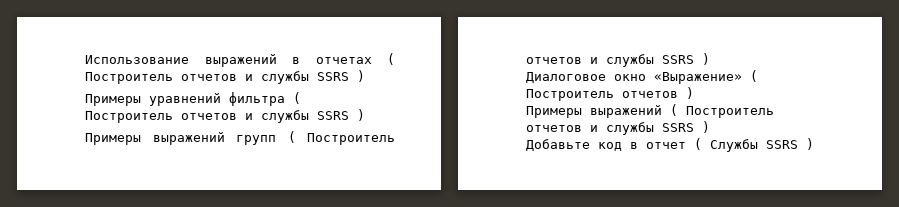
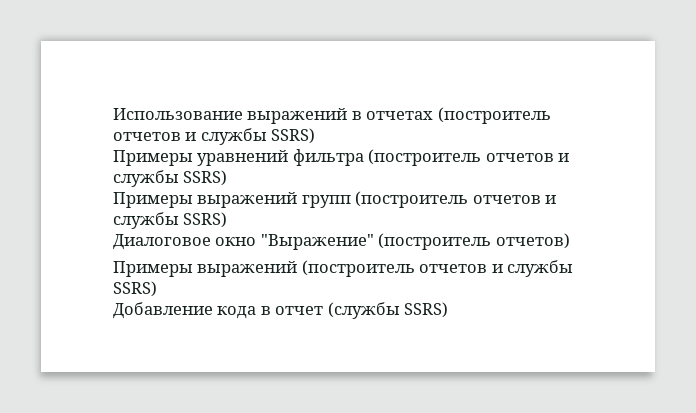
[387,53,395,65] [85,70,365,84] ( Построитель отчетов и службы SSRS ) -> [437,107,551,124] [113,128,316,145] (построитель отчетов и службы SSRS)
[293,92,301,104] [85,109,365,123] ( Построитель отчетов и службы SSRS ) -> [368,149,570,166] [113,170,228,187] (построитель отчетов и службы SSRS)
[287,131,395,145] [526,53,710,67] ( Построитель отчетов и службы SSRS ) -> [355,191,557,208] [113,212,228,229] (построитель отчетов и службы SSRS)
[654,70,758,84] [526,87,694,101] [526,104,774,118] [526,121,710,135] [526,138,814,152] «Выражение» ( Построитель отчетов ) // Примеры выражений ( Построитель отчетов и службы SSRS ) // Добавьте код в отчет ( Службы SSRS ) -> [260,233,570,250] [113,260,574,277] [113,281,157,297] [113,302,449,319] "Выражение" (построитель отчетов) // Примеры выражений (построитель отчетов и службы SSRS) // Добавление кода в отчет (службы SSRS)

